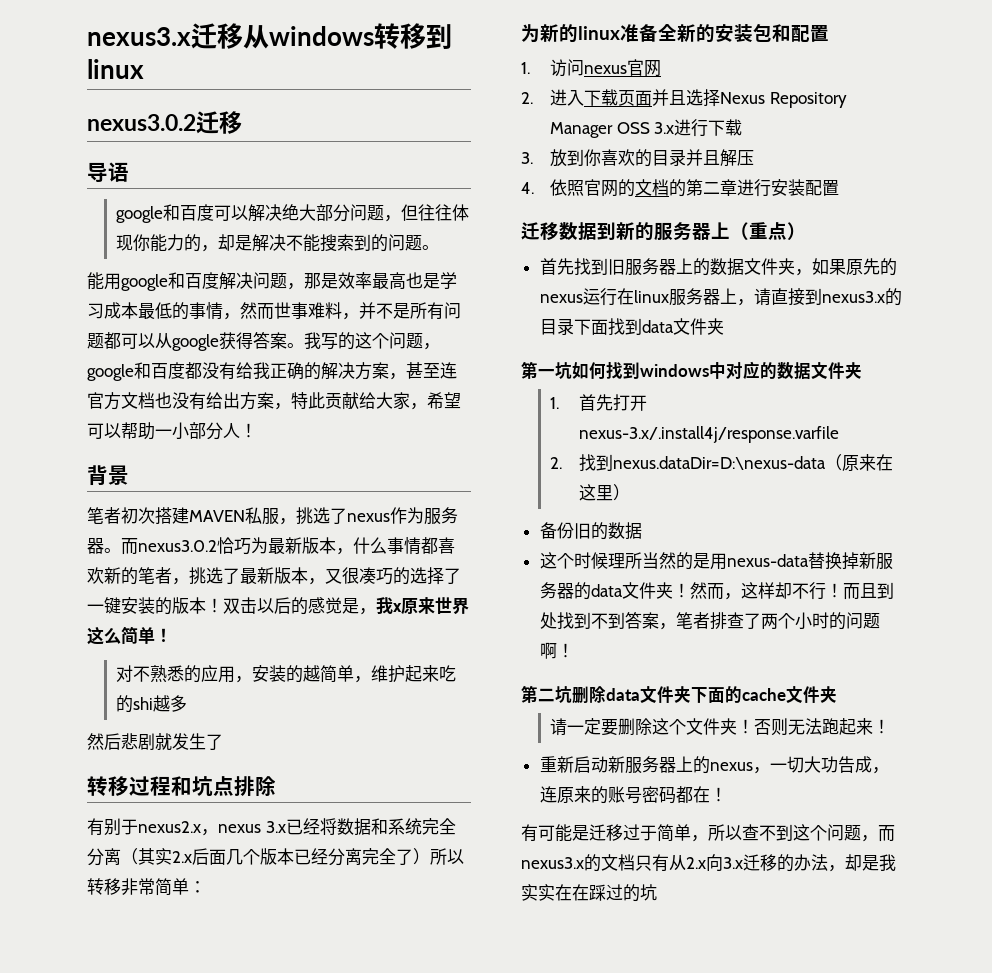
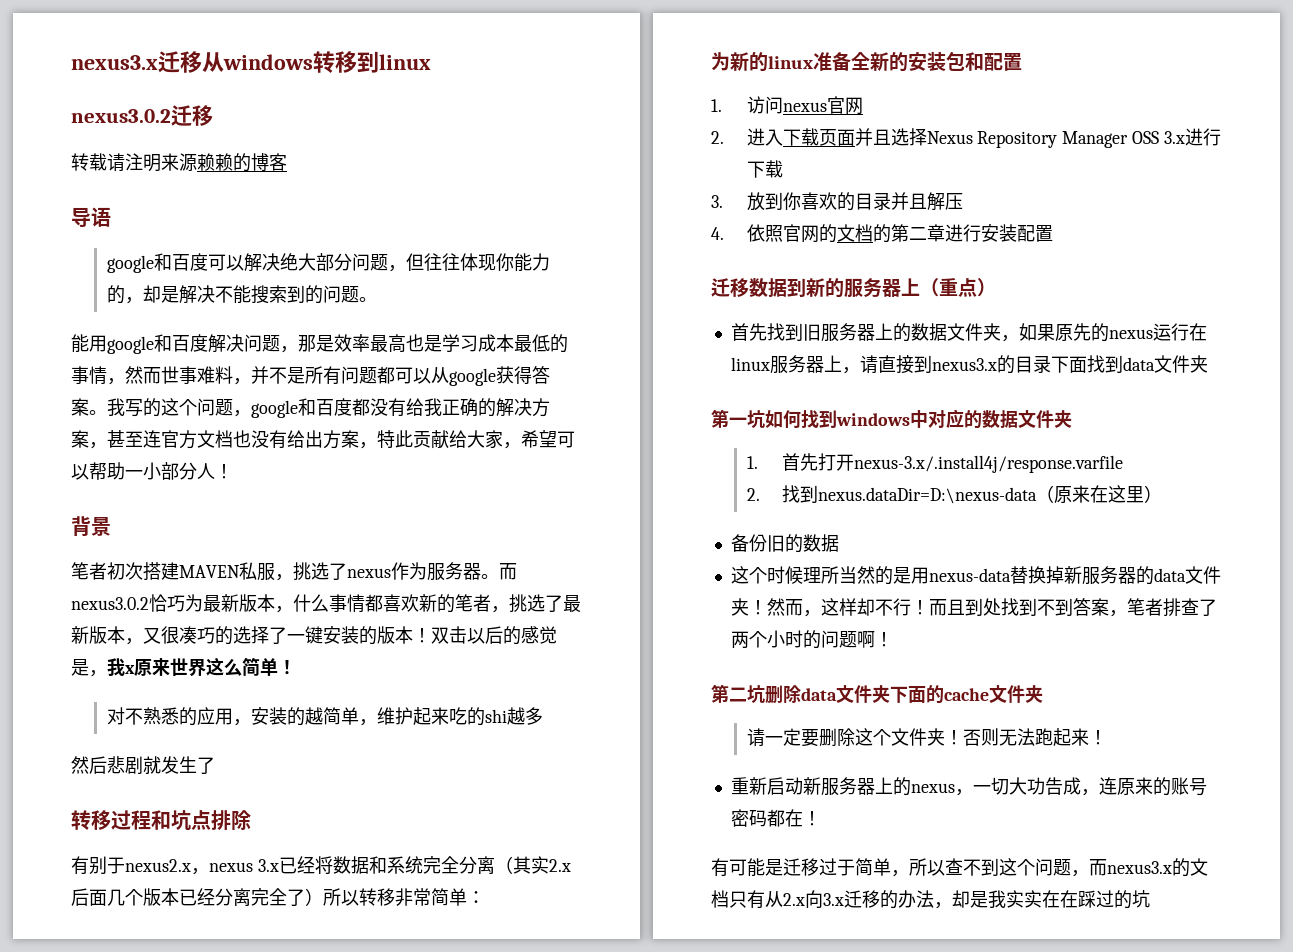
(242, 122) none -> [71,153,287,172] // 转载请注明来源赖赖的博客

